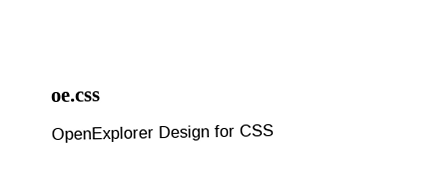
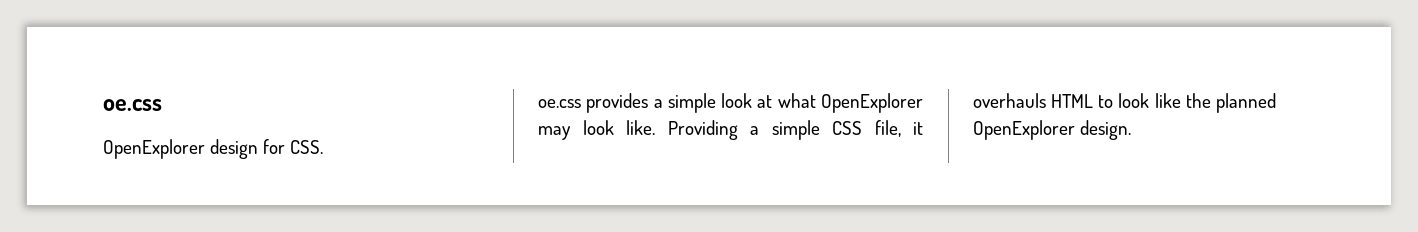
[158,124,274,142] Design for CSS -> [210,139,324,159] [538,93,923,113] [538,120,923,140] [973,93,1276,113] [973,120,1132,140] design for CSS. // oe.css provides a simple look at what OpenExplorer may look like. Providing a simple CSS file, it overhauls HTML to look like the planned OpenExplorer design.

